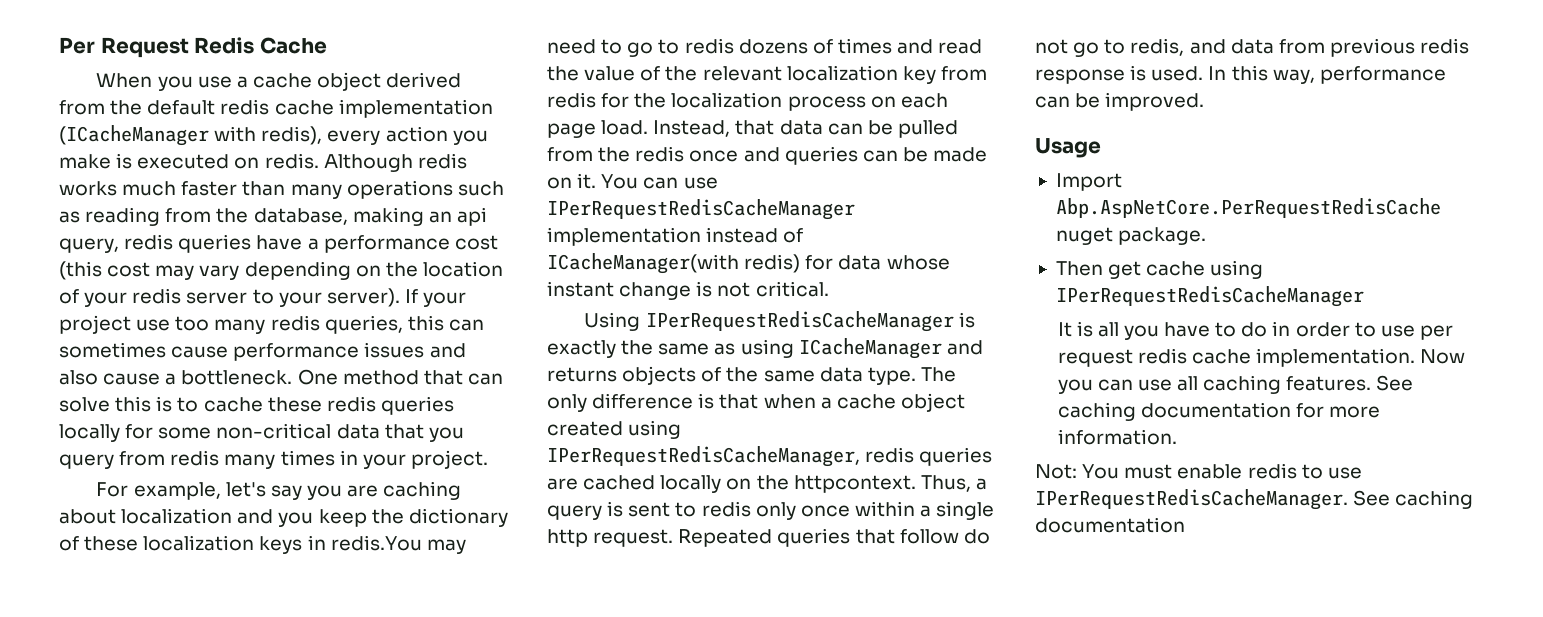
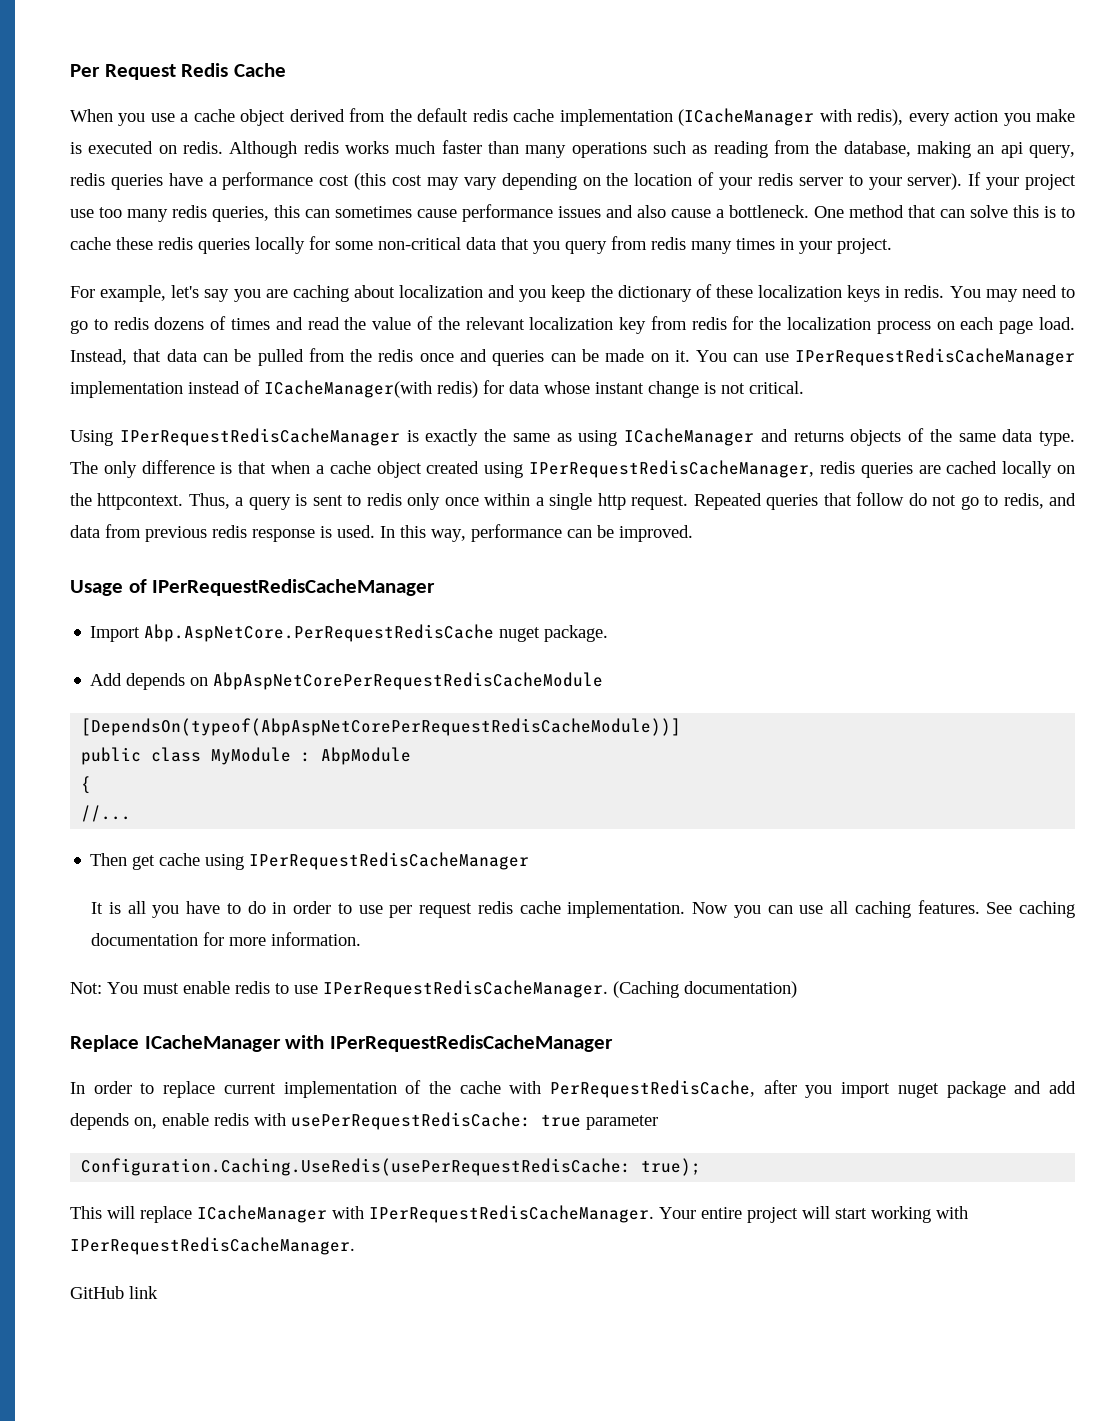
[330,535,422,551] redis.You -> [904,285,981,298] redis. You
(1101, 148) none -> [128,579,436,596] of IPerRequestRedisCacheManager
(1207, 236) none -> [90,672,604,690] [81,718,682,736] [81,747,412,765] [81,776,92,794] [81,805,132,822] // Add depends on AbpAspNetCorePerRequestRedisCacheModule // [DependsOn(typeof(AbpAspNetCorePerRequestRedisCacheModule))] // public class MyModule : AbpModule // { // //...
[1353,490,1474,509] [1035,517,1185,533] See caching documentation -> [613,981,797,998] [70,1035,613,1052] [70,1080,1077,1098] [70,1112,658,1130] [81,1158,702,1176] [70,1205,968,1223] [70,1237,355,1255] [70,1286,158,1299] (Caching documentation) // Replace ICacheManager with IPerRequestRedisCacheManager // In order to replace current implementation of the cache with PerRequestRedisCache, after you import nuget package and add depends on, enable redis with usePerRequestRedisCache: true parameter // Configuration.Caching.UseRedis(usePerRequestRedisCache: true); // This will replace ICacheManager with IPerRequestRedisCacheManager. Your entire project will start working with IPerRequestRedisCacheManager. // GitHub link

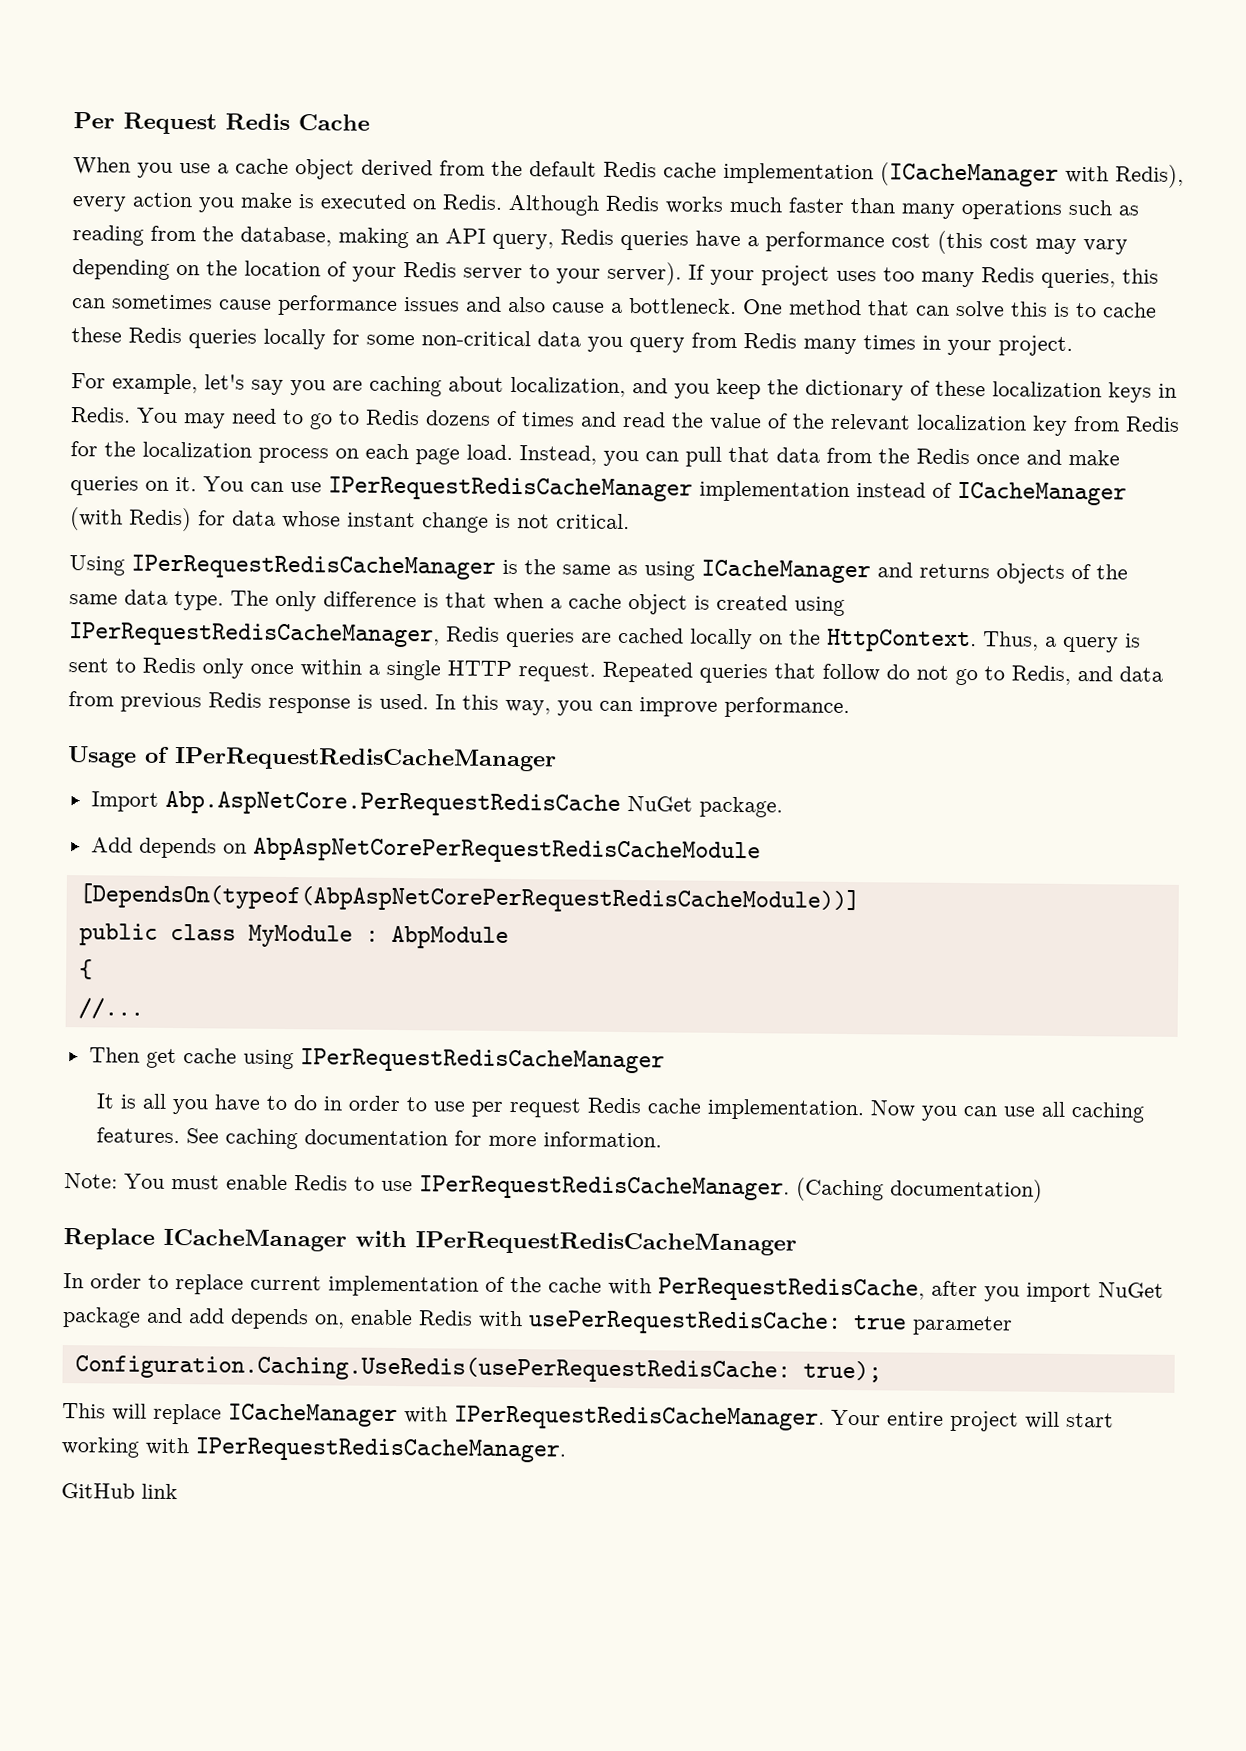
[472,109,508,122] redis -> [603,161,657,178] Redis
[857,109,904,126] redis), -> [1115,164,1184,188] Redis),
[183,141,339,158] redis. Although redis -> [442,194,660,216] Redis. Although Redis
[1000,142,1076,158] [70,173,105,186] api query, redis -> [445,228,614,250] API query, Redis
[757,173,793,186] redis -> [403,262,457,278] Redis
[70,209,94,218] use -> [836,270,877,282] uses
[172,205,207,218] redis -> [981,267,1035,283] Redis
[158,237,193,250] redis -> [128,327,182,344] Redis
[501,237,529,250] that -> (581, 339) none
[651,237,686,250] redis -> [743,333,797,349] Redis
[399,285,484,298] localization -> [510,376,626,398] localization,
[904,285,945,298] redis. -> [71,407,131,423] Redis.
[113,317,149,330] redis -> [366,409,420,426] Redis
[691,317,727,330] redis -> [1125,416,1180,432] Redis
[133,348,414,366] that data can be pulled from the redis -> [603,446,970,467] you can pull that data from the Redis
[492,349,645,366] queries can be made -> [1068,449,1120,466] [70,476,139,496] make queries
[264,380,478,398] ICacheManager(with redis) -> [957,481,1127,506] [70,507,192,532] ICacheManager (with Redis)
[425,429,479,446] exactly -> (518, 567) none
(422, 469) none -> [694,595,710,610] is
[819,461,855,474] redis -> [446,626,500,642] Redis
[97,493,184,510] httpcontext. -> [827,628,977,653] HttpContext.
[366,493,402,506] redis -> [142,657,196,674] Redis
[597,493,626,510] http -> [447,660,512,677] HTTP
[1003,493,1044,509] redis, -> [1011,665,1071,685] Redis,
[212,525,247,538] redis -> [208,692,262,708] Redis
[471,524,693,542] performance can be improved. -> [557,696,850,719] you can improve performance.
[499,627,541,642] nuget -> [626,796,693,812] NuGet
[477,901,513,914] redis -> [587,1097,643,1114] Redis
[70,982,102,994] Not: -> [64,1173,118,1189] Note:
[235,981,270,994] redis -> [294,1175,348,1191] Redis
[897,1083,939,1098] nuget -> [1098,1282,1164,1298] NuGet
[214,1113,249,1126] redis -> [418,1310,473,1326] Redis

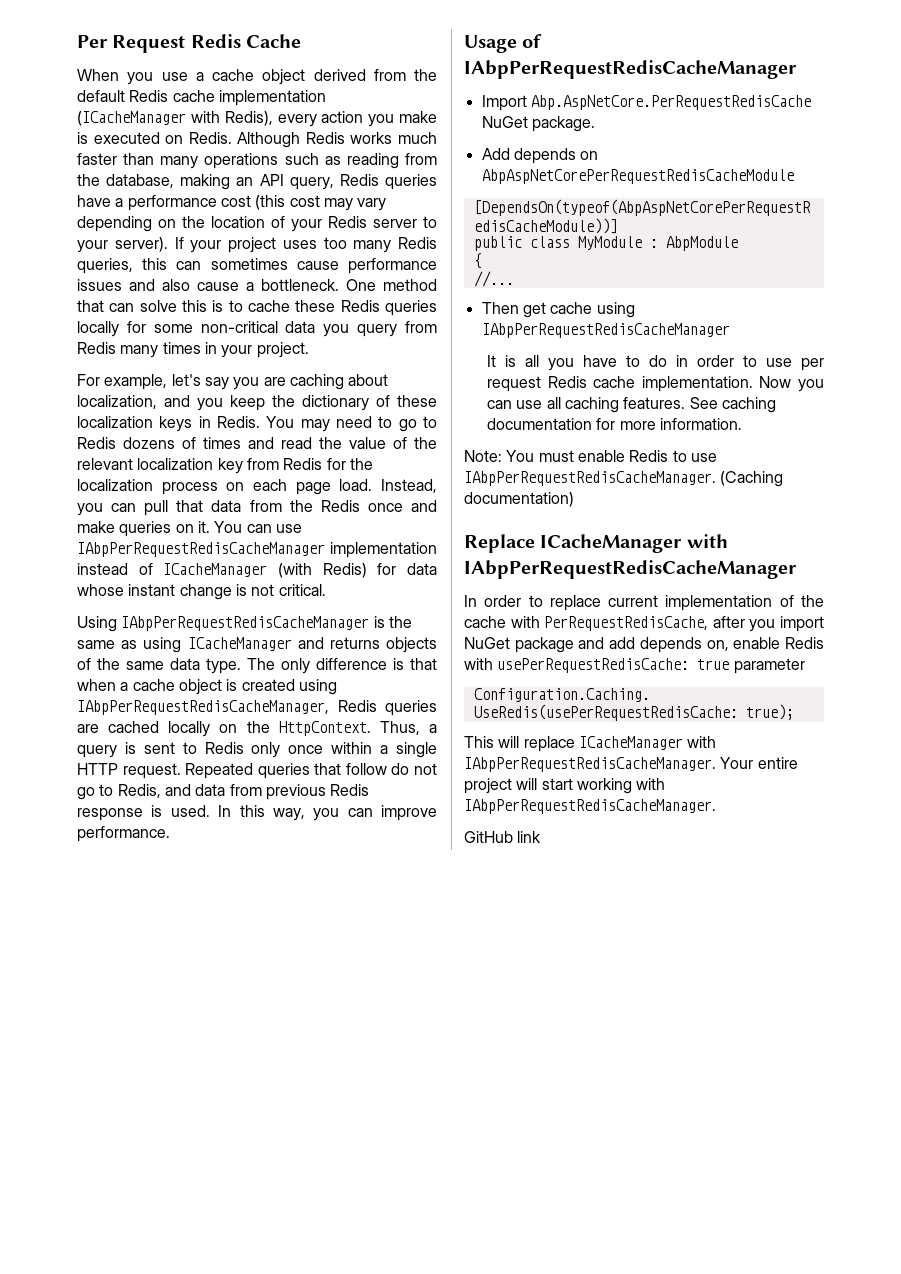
[328,476,693,502] IPerRequestRedisCacheManager -> [77,542,325,557] IAbpPerRequestRedisCacheManager
[131,554,496,580] IPerRequestRedisCacheManager -> [121,616,370,631] IAbpPerRequestRedisCacheManager
[69,622,440,648] IPerRequestRedisCacheManager, -> [77,700,329,715] IAbpPerRequestRedisCacheManager,
[174,747,557,772] IPerRequestRedisCacheManager -> [464,60,797,79] IAbpPerRequestRedisCacheManager
[299,1048,665,1074] IPerRequestRedisCacheManager -> [481,323,730,338] IAbpPerRequestRedisCacheManager
[419,1175,790,1201] IPerRequestRedisCacheManager. -> [464,471,716,486] IAbpPerRequestRedisCacheManager.
[415,1231,797,1256] IPerRequestRedisCacheManager -> [464,560,797,579] IAbpPerRequestRedisCacheManager
[454,1405,825,1431] IPerRequestRedisCacheManager. -> [464,757,716,772] IAbpPerRequestRedisCacheManager.
[195,1437,566,1463] IPerRequestRedisCacheManager. -> [464,799,716,814] IAbpPerRequestRedisCacheManager.

